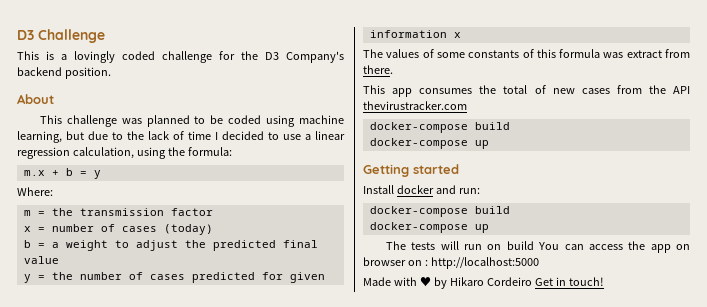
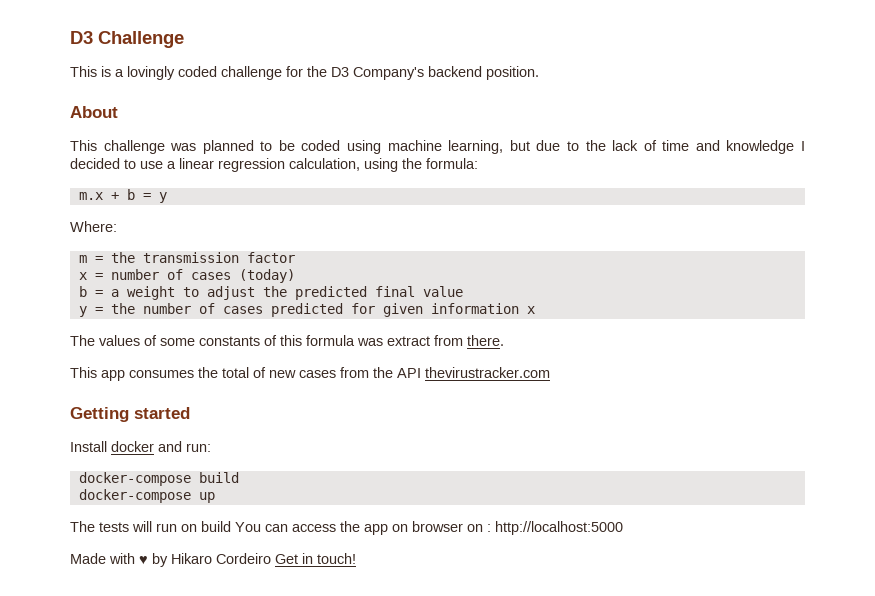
(211, 135) none -> [695,140,795,154] and knowledge
[369,122,510,133] [369,138,489,149] // docker-compose build // docker-compose up -> (550, 372) none

